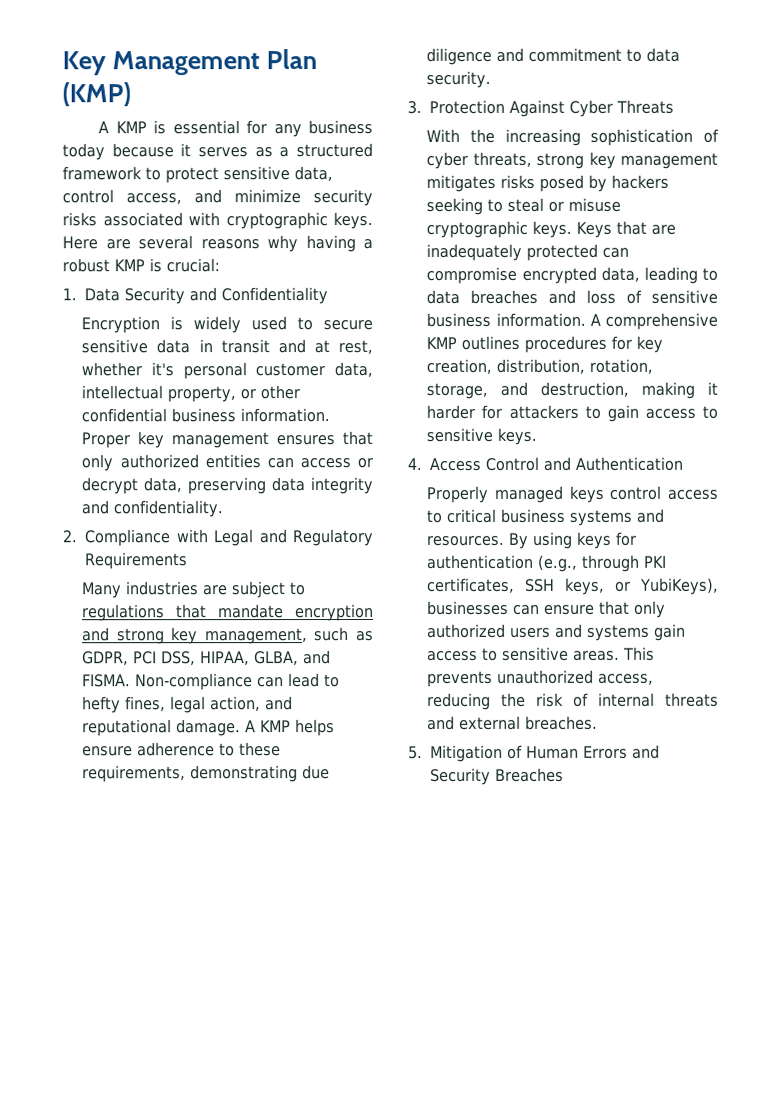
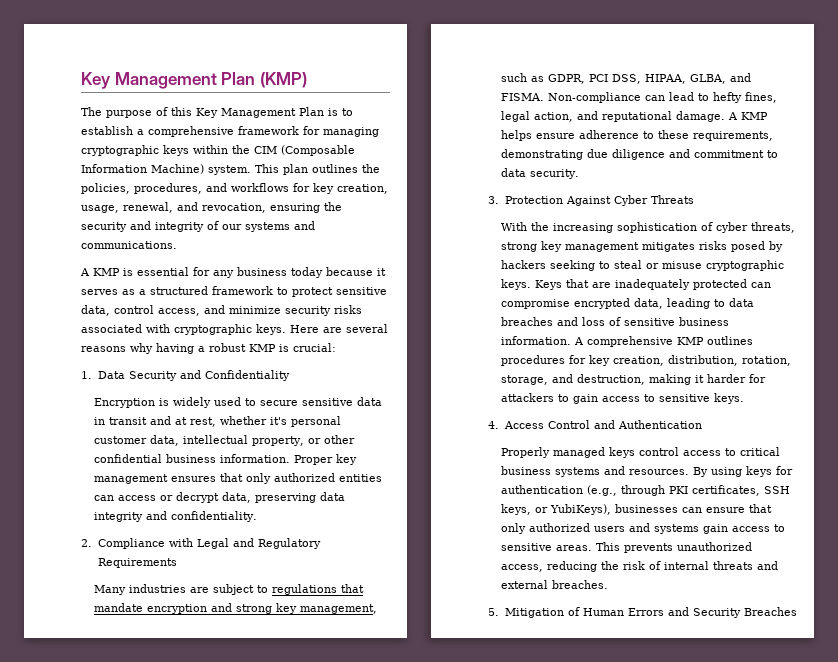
(131, 94) none -> [81,107,353,118] [81,126,379,137] [81,145,355,156] [81,164,380,175] [81,183,388,194] [81,202,342,213] [81,221,315,232] [81,241,177,249] // The purpose of this Key Management Plan is to establish a comprehensive framework for managing cryptographic keys within the CIM (Composable Information Machine) system. This plan outlines the policies, procedures, and workflows for key creation, usage, renewal, and revocation, ensuring the security and integrity of our systems and communications.

